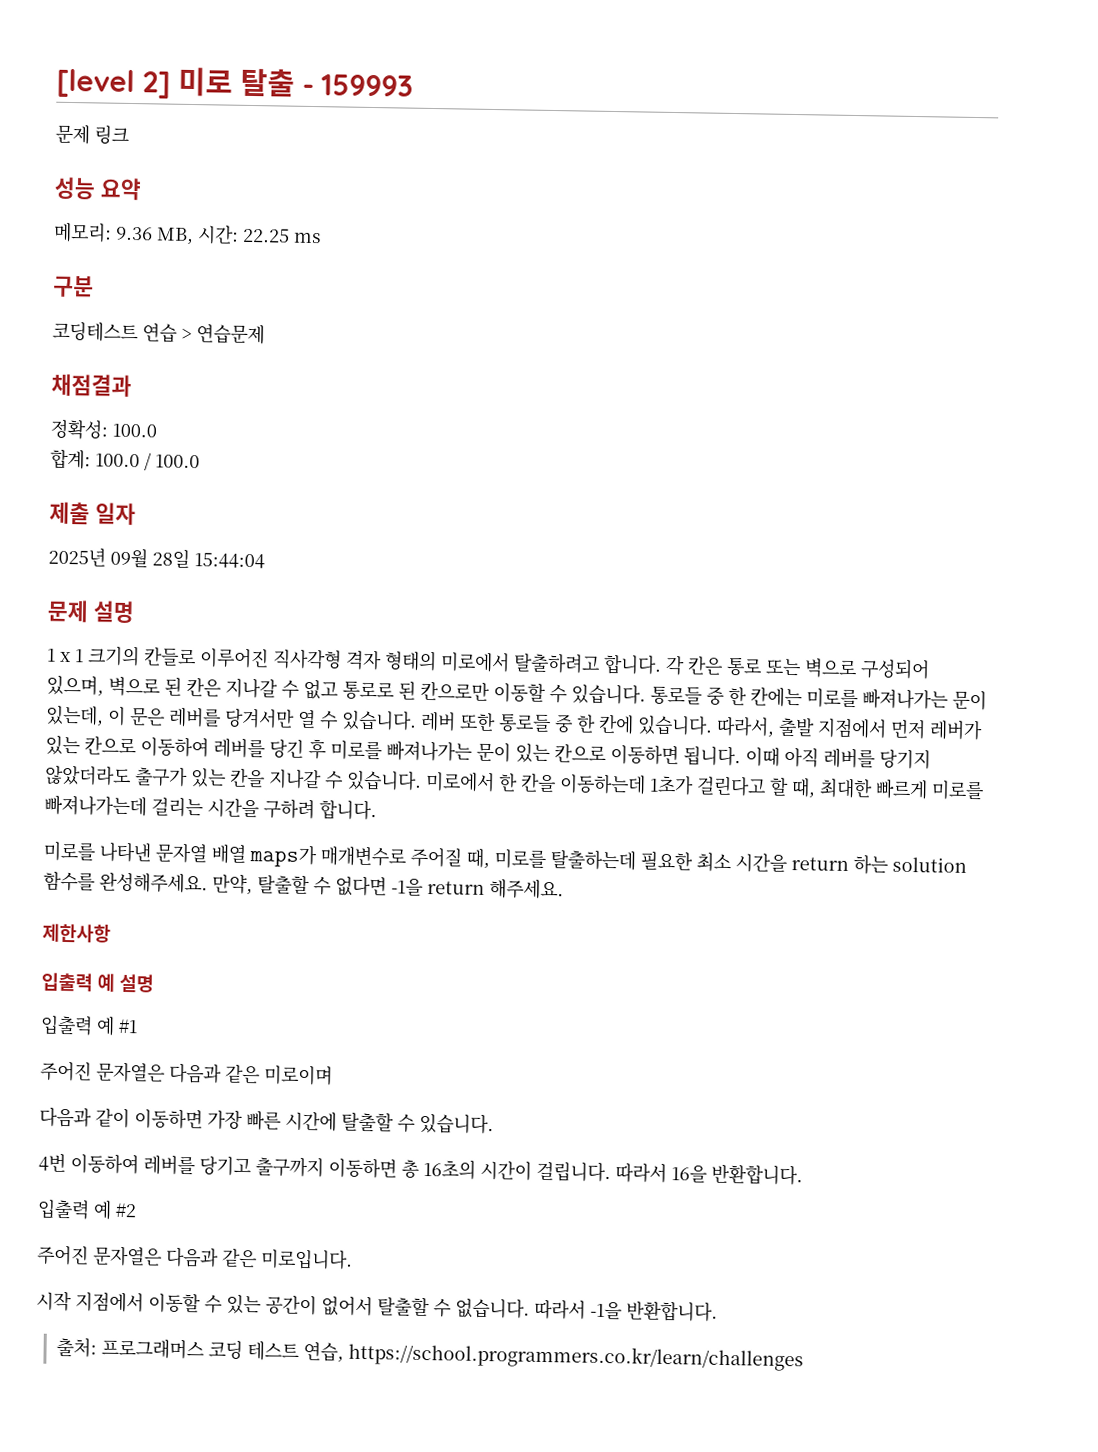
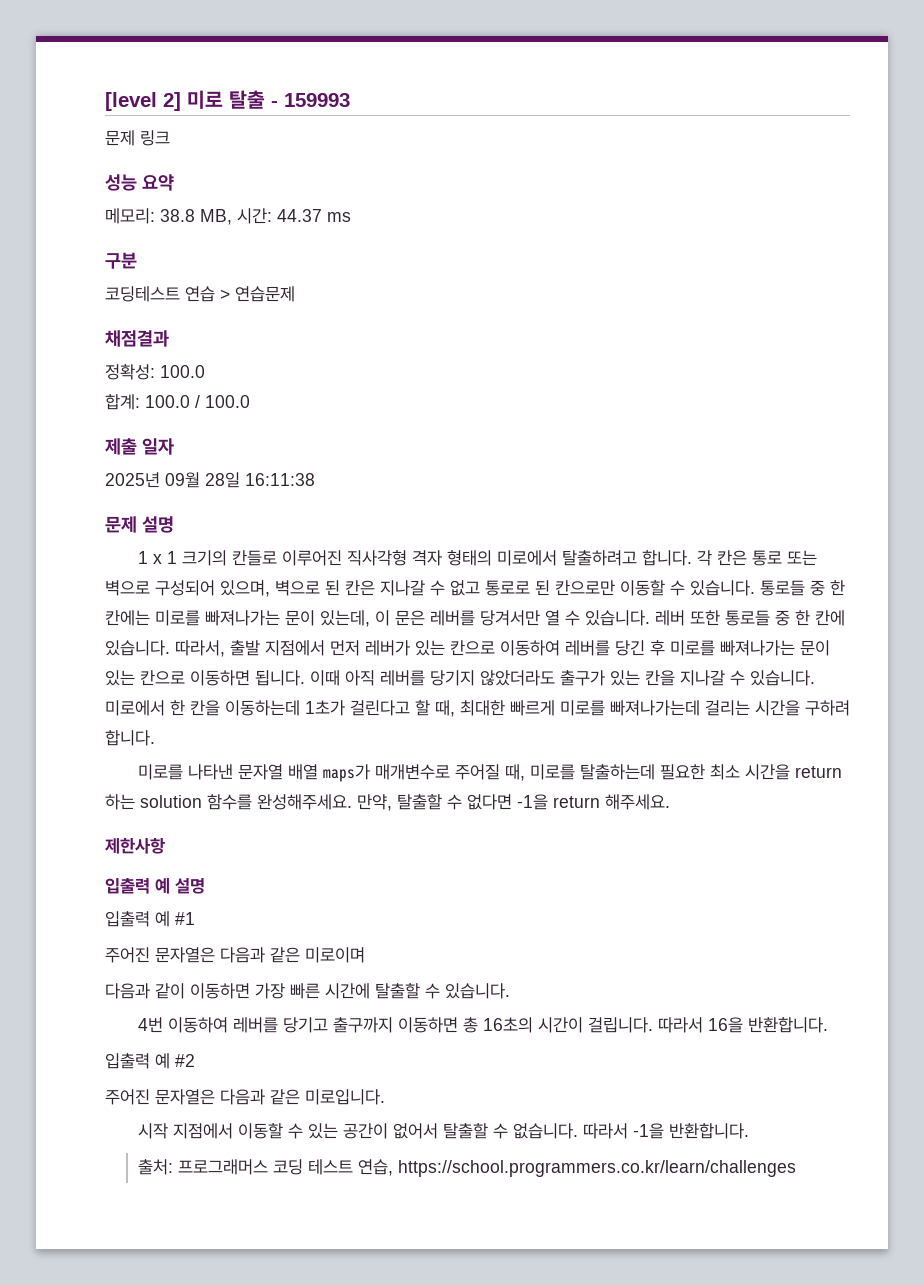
[116,226,153,241] 9.36 -> [160,209,195,222] 38.8
[242,227,290,243] 22.25 -> [277,209,322,222] 44.37
[194,552,265,569] 15:44:04 -> [245,473,315,486] 16:11:38

